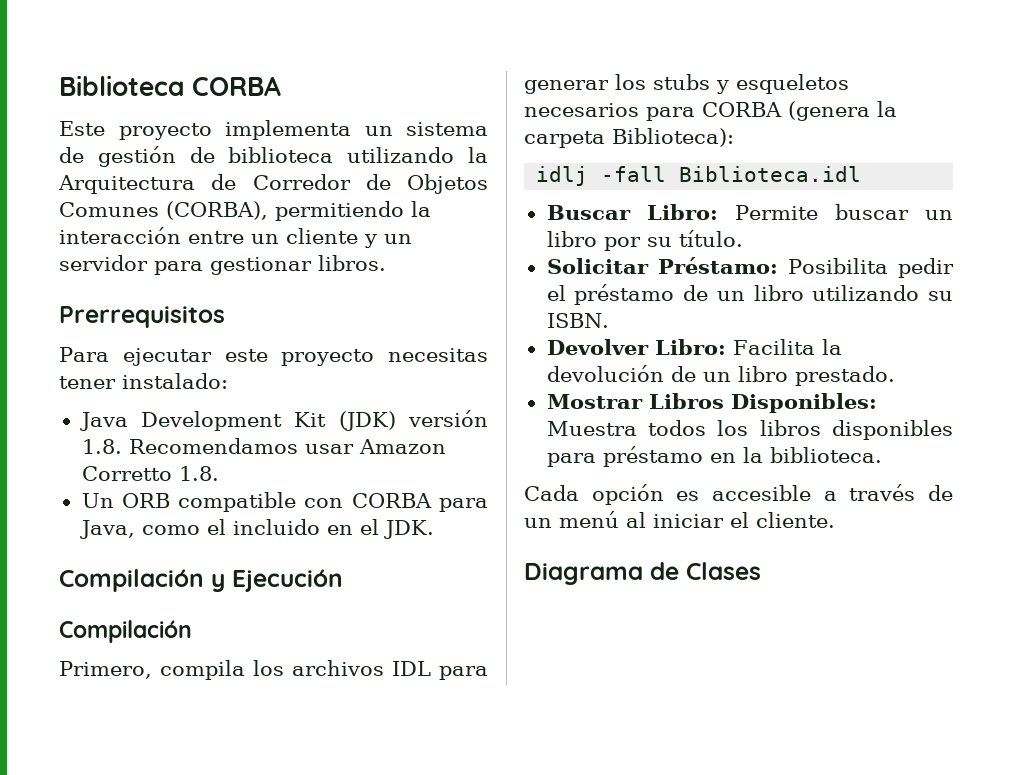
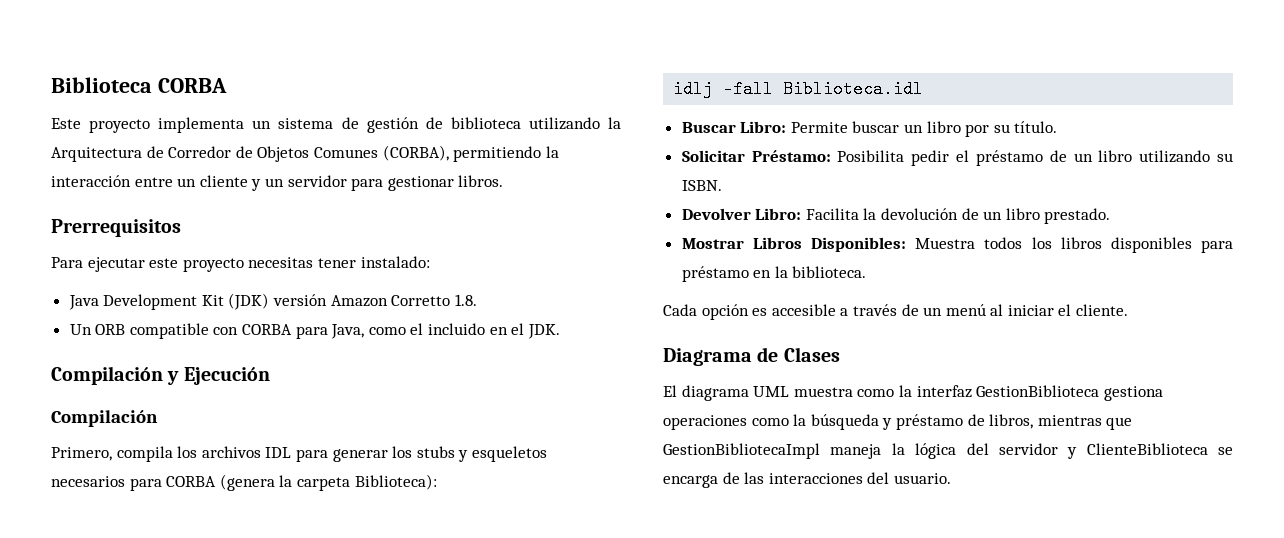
[81,438,354,454] 1.8. Recomendamos usar -> (328, 300) none
(761, 571) none -> [663,385,1163,401] [663,414,1133,430] [663,443,1233,459] [663,472,951,488] // El diagrama UML muestra como la interfaz GestionBiblioteca gestiona operaciones como la búsqueda y préstamo de libros, mientras que GestionBibliotecaImpl maneja la lógica del servidor y ClienteBiblioteca se encarga de las interacciones del usuario.

